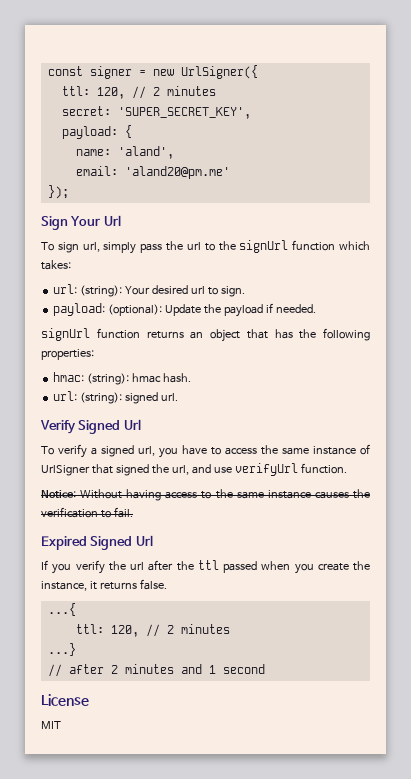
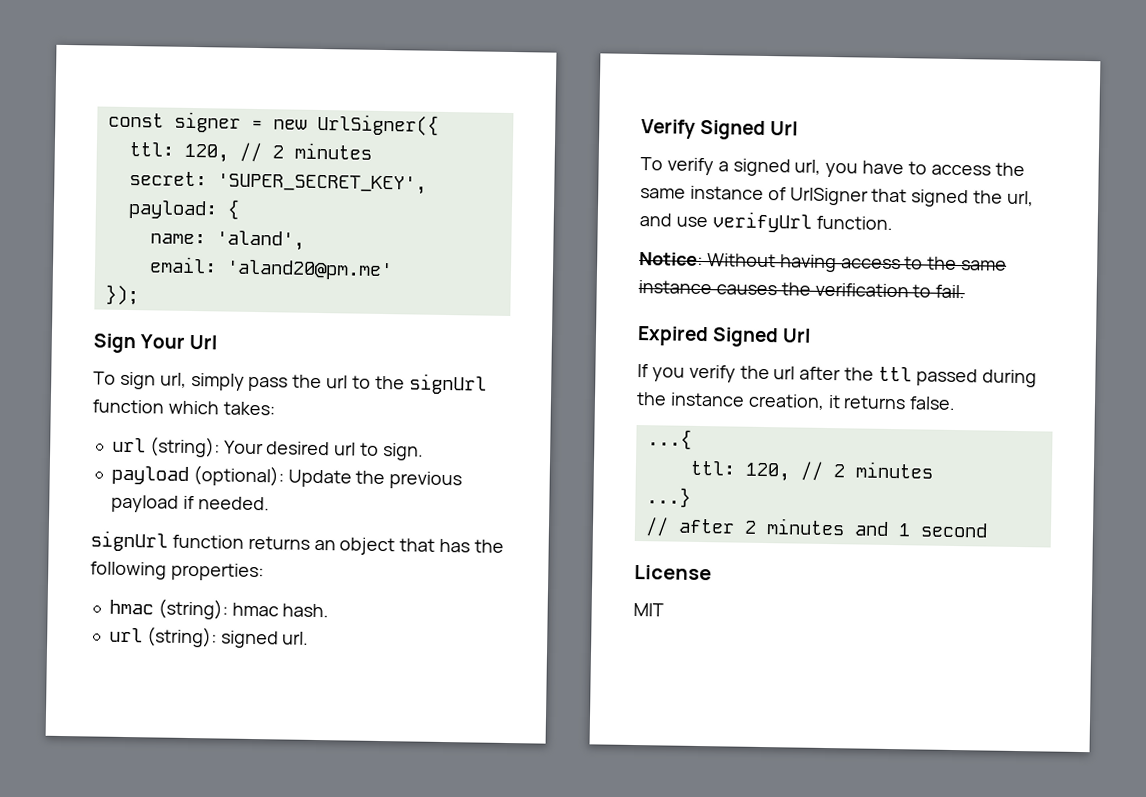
[53,284,78,294] url: -> [111,437,146,453] url
[53,303,106,316] payload: -> [110,465,189,485] payload
(222, 309) none -> [389,471,463,490] previous
[53,372,85,382] hmac: -> [108,599,154,615] hmac
[53,391,78,401] url: -> [108,627,143,643] url
[261,561,370,574] [41,581,87,591] when you create the instance, -> [981,369,1037,388] [636,392,825,410] during the instance creation,

